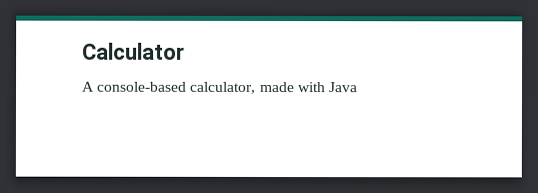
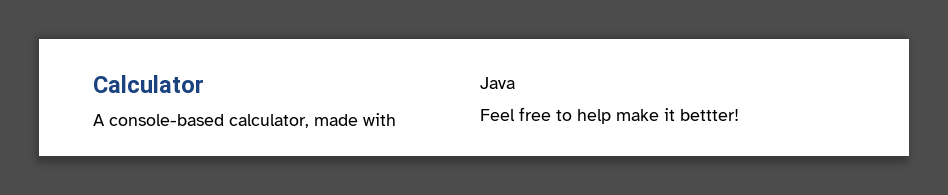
(358, 87) none -> [480,107,739,124] // Feel free to help make it bettter!

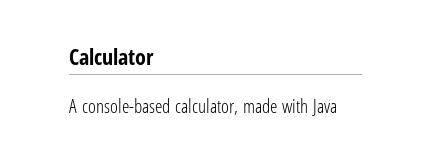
[480,107,739,124] // Feel free to help make it bettter! -> (337, 107) none

